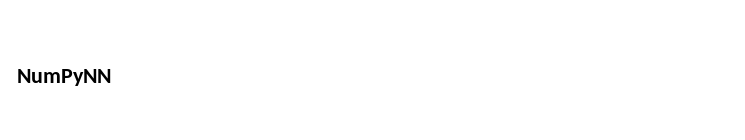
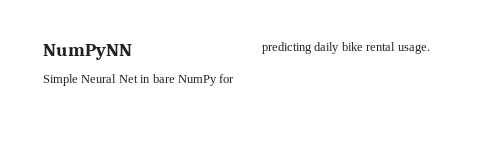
(111, 77) none -> [43,74,235,86] [262,42,430,54] // Simple Neural Net in bare NumPy for predicting daily bike rental usage.

